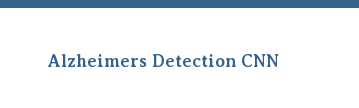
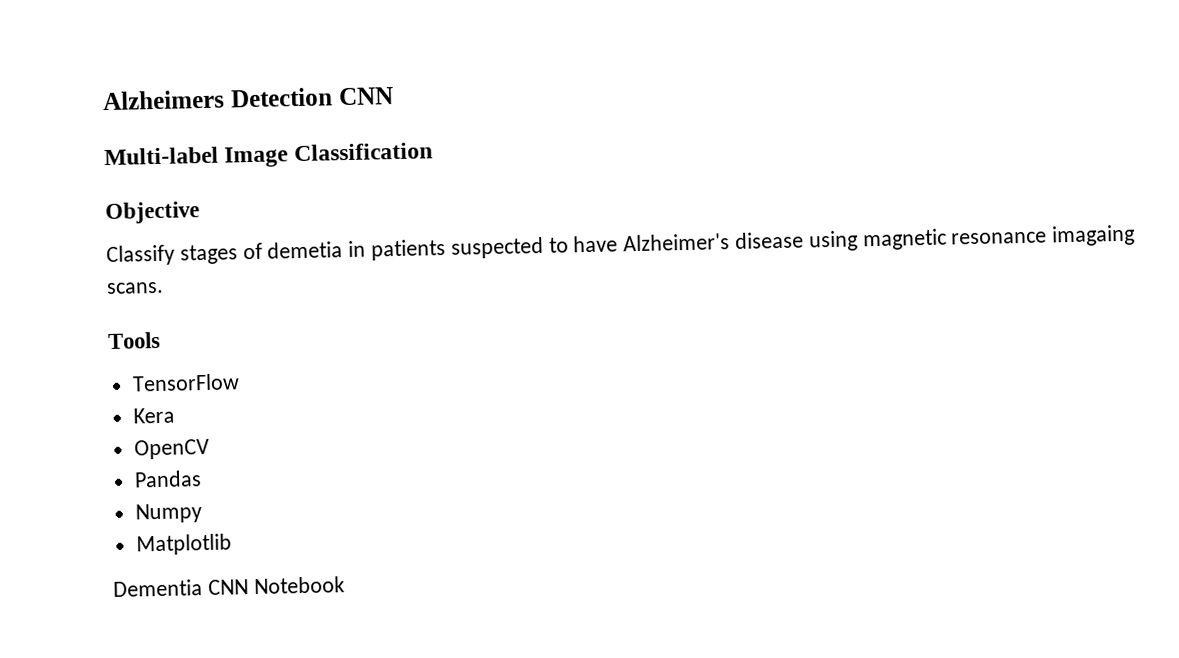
(280, 60) none -> [104,142,433,168] [105,201,200,225] [106,224,1136,267] [106,281,164,295] [107,331,161,349] [131,373,240,392] [132,407,175,424] [133,438,210,460] [133,470,202,488] [134,503,202,524] [135,533,232,556] [113,576,345,597] // Multi-label Image Classification // Objective // Classify stages of demetia in patients suspected to have Alzheimer's disease using magnetic resonance imagaing scans. // Tools // TensorFlow // Kera // OpenCV // Pandas // Numpy // Matplotlib // Dementia CNN Notebook

